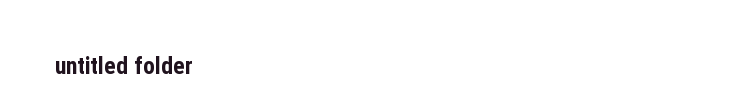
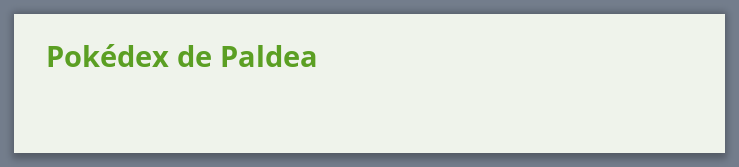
[55,56,194,74] untitled folder -> [46,44,318,67] Pokédex de Paldea

